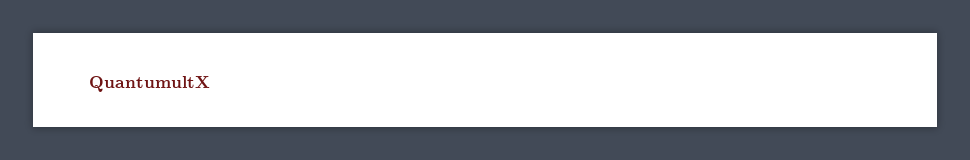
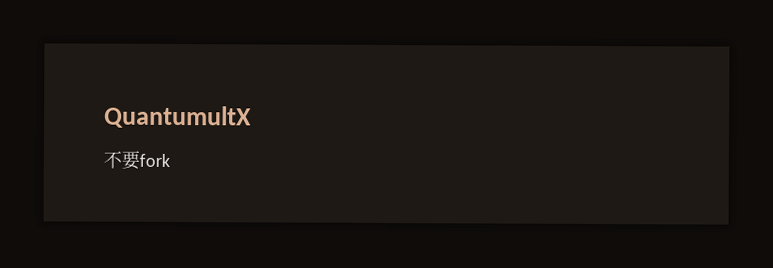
(210, 84) none -> [103,150,170,170] // 不要fork

